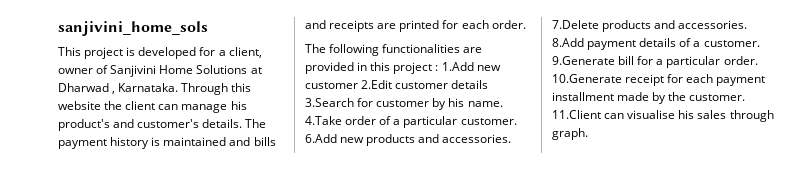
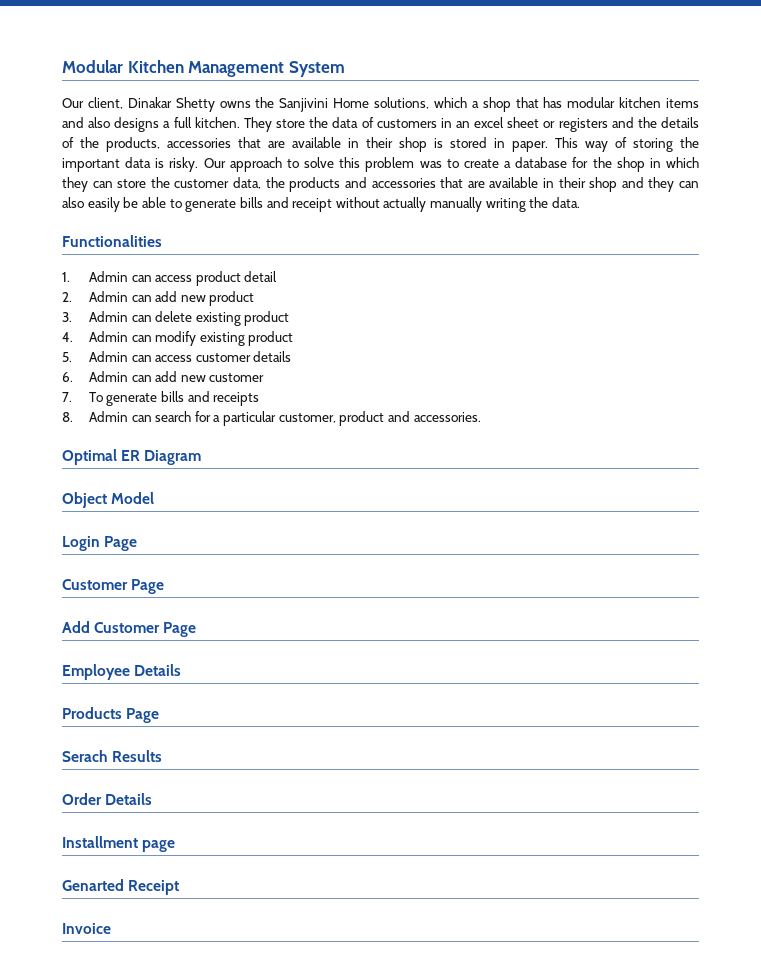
[58,21,208,36] [58,47,262,59] [58,65,262,77] [58,83,252,95] [58,101,247,113] [58,119,267,131] [58,137,276,149] [305,20,526,32] [305,44,483,56] [305,62,501,74] [305,80,489,89] [305,98,503,110] [305,116,517,128] [305,134,512,146] [552,20,748,32] [552,38,760,50] [552,56,758,68] [552,74,766,86] [552,92,746,104] [552,110,774,122] [552,128,588,140] sanjivini_home_sols // This project is developed for a client, owner of Sanjivini Home Solutions at Dharwad , Karnataka. Through this website the client can manage his product's and customer's details. The payment history is maintained and bills and receipts are printed for each order. // The following functionalities are provided in this project : 1.Add new customer 2.Edit customer details 3.Search for customer by his name. 4.Take order of a particular customer. 6.Add new products and accessories. 7.Delete products and accessories. 8.Add payment details of a customer. 9.Generate bill for a particular order. 10.Generate receipt for each payment installment made by the customer. 11.Client can visualise his sales through graph. -> [62,60,345,77] [62,97,699,112] [62,117,699,132] [62,137,699,152] [62,157,699,172] [62,177,699,192] [62,197,581,212] [62,235,162,247] [62,271,278,286] [62,291,255,306] [62,311,290,326] [62,331,294,346] [62,351,292,362] [62,371,265,382] [62,391,260,406] [62,411,481,426] [62,449,202,465] [62,492,155,508] [62,536,138,551] [62,579,165,594] [62,621,197,637] [62,664,182,680] [62,707,160,723] [62,750,163,762] [62,793,153,805] [62,836,176,852] [62,879,180,895] [62,923,111,934] Modular Kitchen Management System // Our client, Dinakar Shetty owns the Sanjivini Home solutions, which a shop that has modular kitchen items and also designs a full kitchen. They store the data of customers in an excel sheet or registers and the details of the products, accessories that are available in their shop is stored in paper. This way of storing the important data is risky. Our approach to solve this problem was to create a database for the shop in which they can store the customer data, the products and accessories that are available in their shop and they can also easily be able to generate bills and receipt without actually manually writing the data. // Functionalities // 1. Admin can access product detail // 2. Admin can add new product // 3. Admin can delete existing product // 4. Admin can modify existing product // 5. Admin can access customer details // 6. Admin can add new customer // 7. To generate bills and receipts // 8. Admin can search for a particular customer, product and accessories. // Optimal ER Diagram // Object Model // Login Page // Customer Page // Add Customer Page // Employee Details // Products Page // Serach Results // Order Details // Installment page // Genarted Receipt // Invoice

